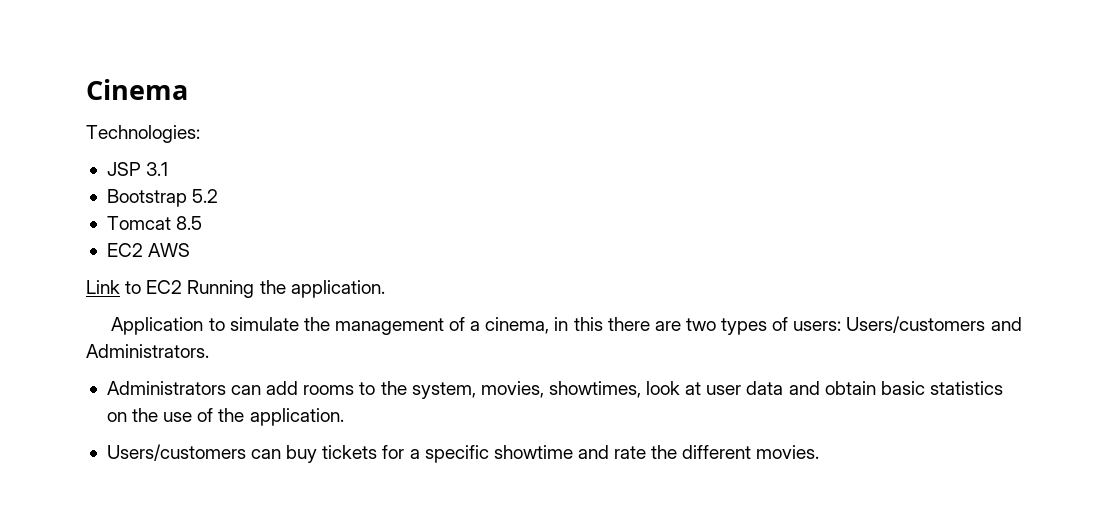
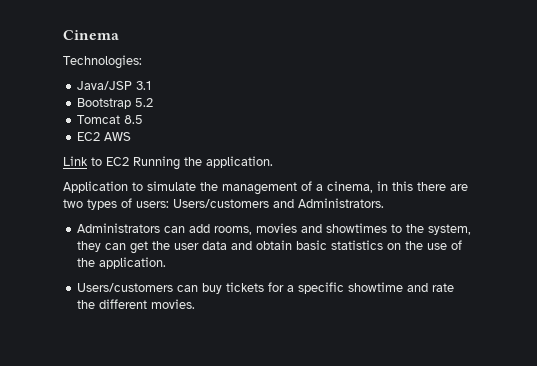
[106,162,141,176] JSP -> [77,81,133,90] Java/JSP
[303,381,702,399] rooms to the system, movies, showtimes, look at -> [214,223,472,235] [77,241,171,254] rooms, movies and showtimes to the system, they can get the

